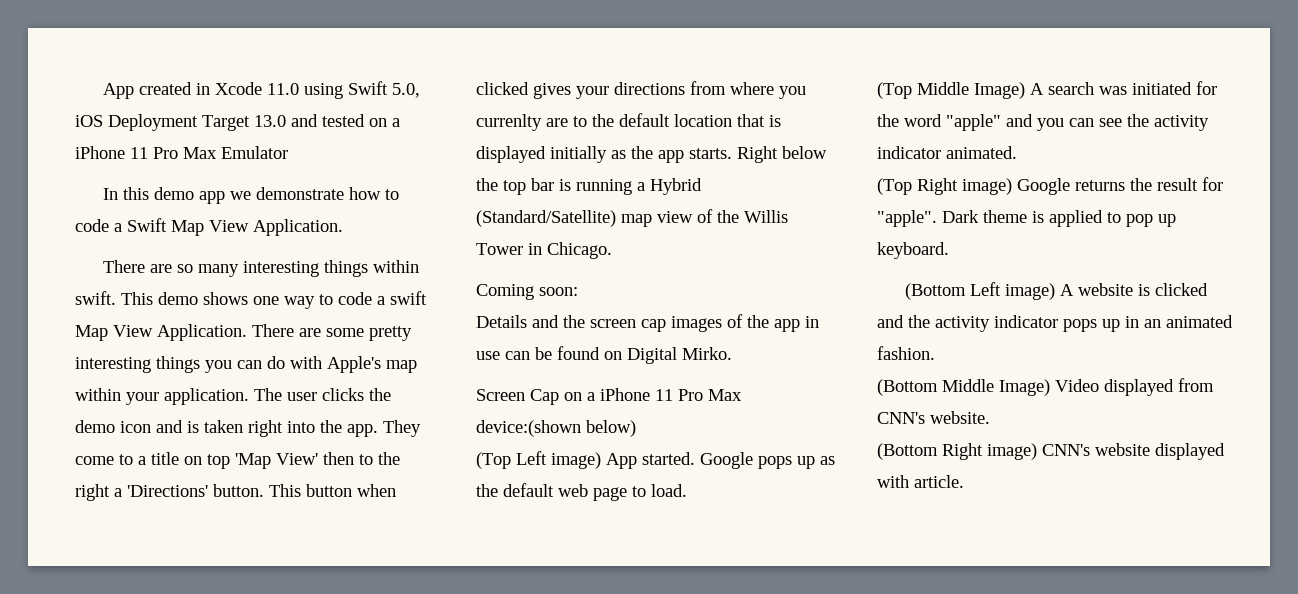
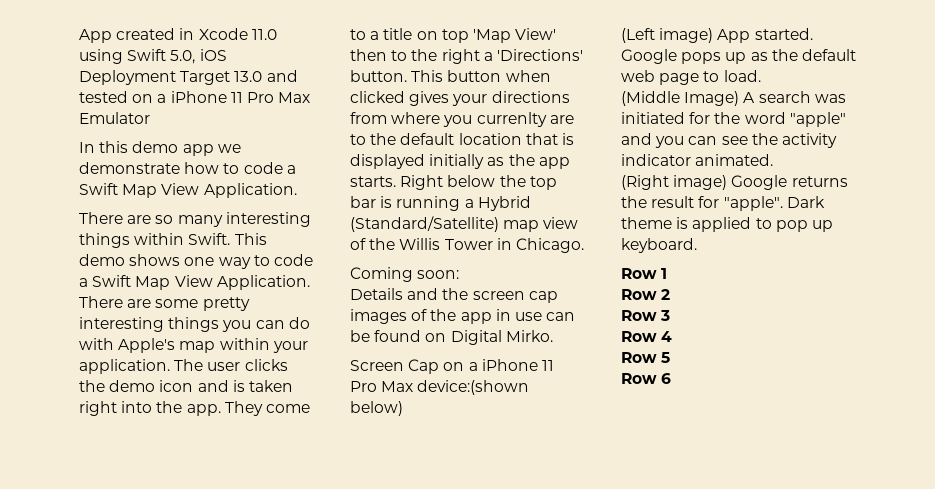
[75,291,116,305] swift. -> [188,233,231,245] Swift.
[390,291,427,305] swift -> [92,275,132,287] Swift
[476,451,547,469] (Top Left -> [621,28,655,43] (Left
[877,82,969,99] (Top Middle -> [621,91,680,106] (Middle
[877,178,958,195] (Top Right -> [621,175,669,190] (Right
[904,282,1208,300] [877,315,1233,332] [877,346,935,360] [877,378,1214,396] [877,411,990,424] [877,443,1225,460] [877,475,964,488] (Bottom Left image) A website is clicked and the activity indicator pops up in an animated fashion. // (Bottom Middle Image) Video displayed from CNN's website. // (Bottom Right image) CNN's website displayed with article. -> [621,268,668,279] [621,289,671,300] [621,310,671,321] [621,331,673,342] [621,352,671,363] [621,373,672,384] Row 1 // Row 2 // Row 3 // Row 4 // Row 5 // Row 6

